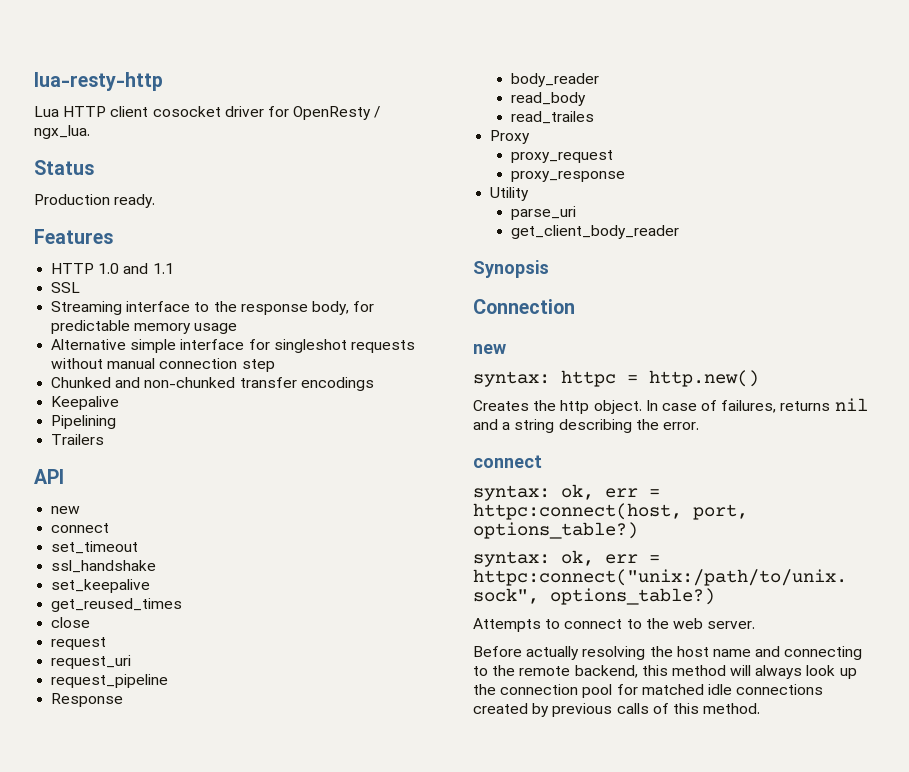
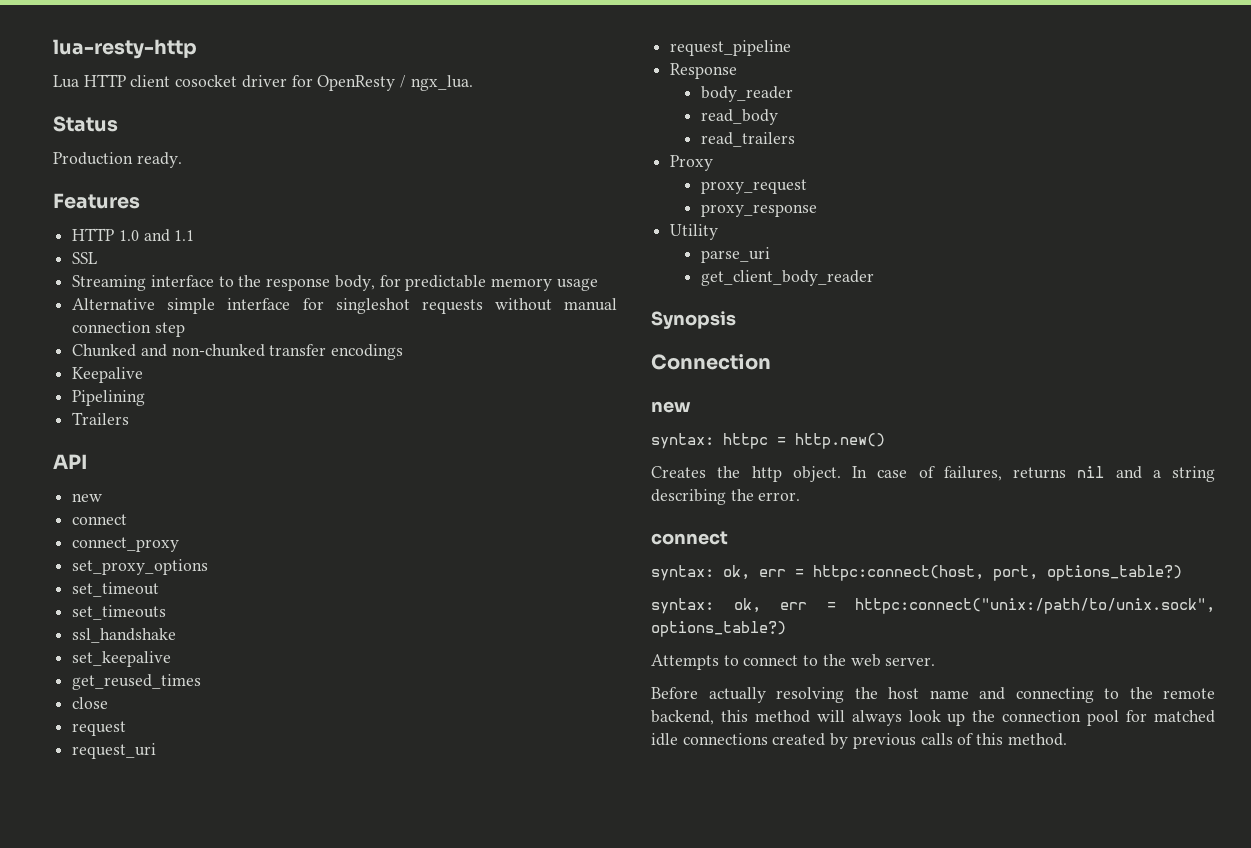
(110, 528) none -> [72,537,180,552] [72,559,209,575] // connect_proxy // set_proxy_options
(139, 547) none -> [72,605,167,620] // set_timeouts
[511,111,595,124] read_trailes -> [700,132,795,147] read_trailers

